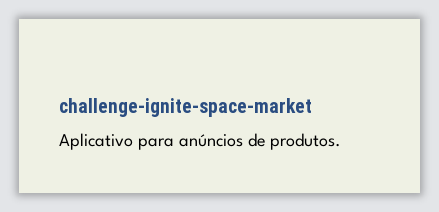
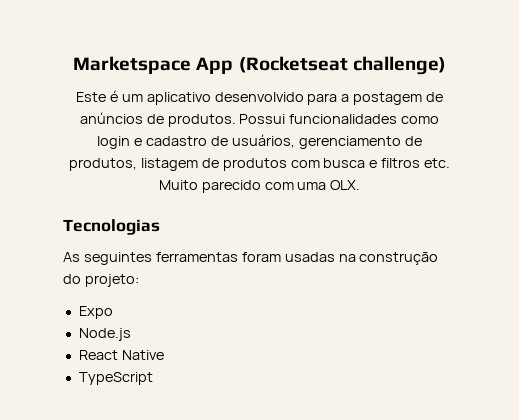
[59,98,312,117] [59,133,342,150] challenge-ignite-space-market // Aplicativo para anúncios de produtos. -> [73,56,446,75] [75,90,444,105] [79,112,440,127] [97,134,422,149] [68,158,451,171] [158,180,361,193] [63,219,160,235] [63,252,439,265] [63,274,139,287] [78,306,113,319] [78,328,131,341] [78,350,164,360] [78,372,153,385] Marketspace App (Rocketseat challenge) // Este é um aplicativo desenvolvido para a postagem de anúncios de produtos. Possui funcionalidades como login e cadastro de usuários, gerenciamento de produtos, listagem de produtos com busca e filtros etc. Muito parecido com uma OLX. // Tecnologias // As seguintes ferramentas foram usadas na construção do projeto: // Expo // Node.js // React Native // TypeScript

